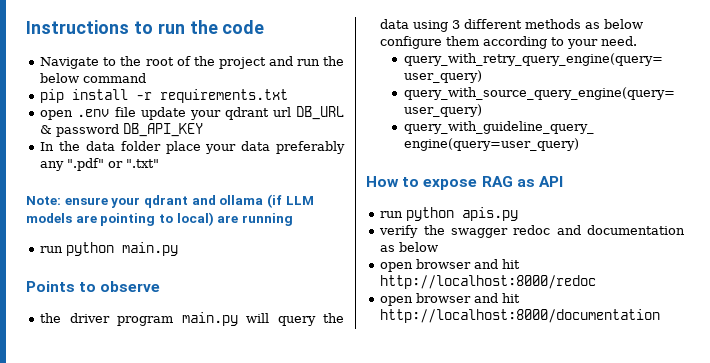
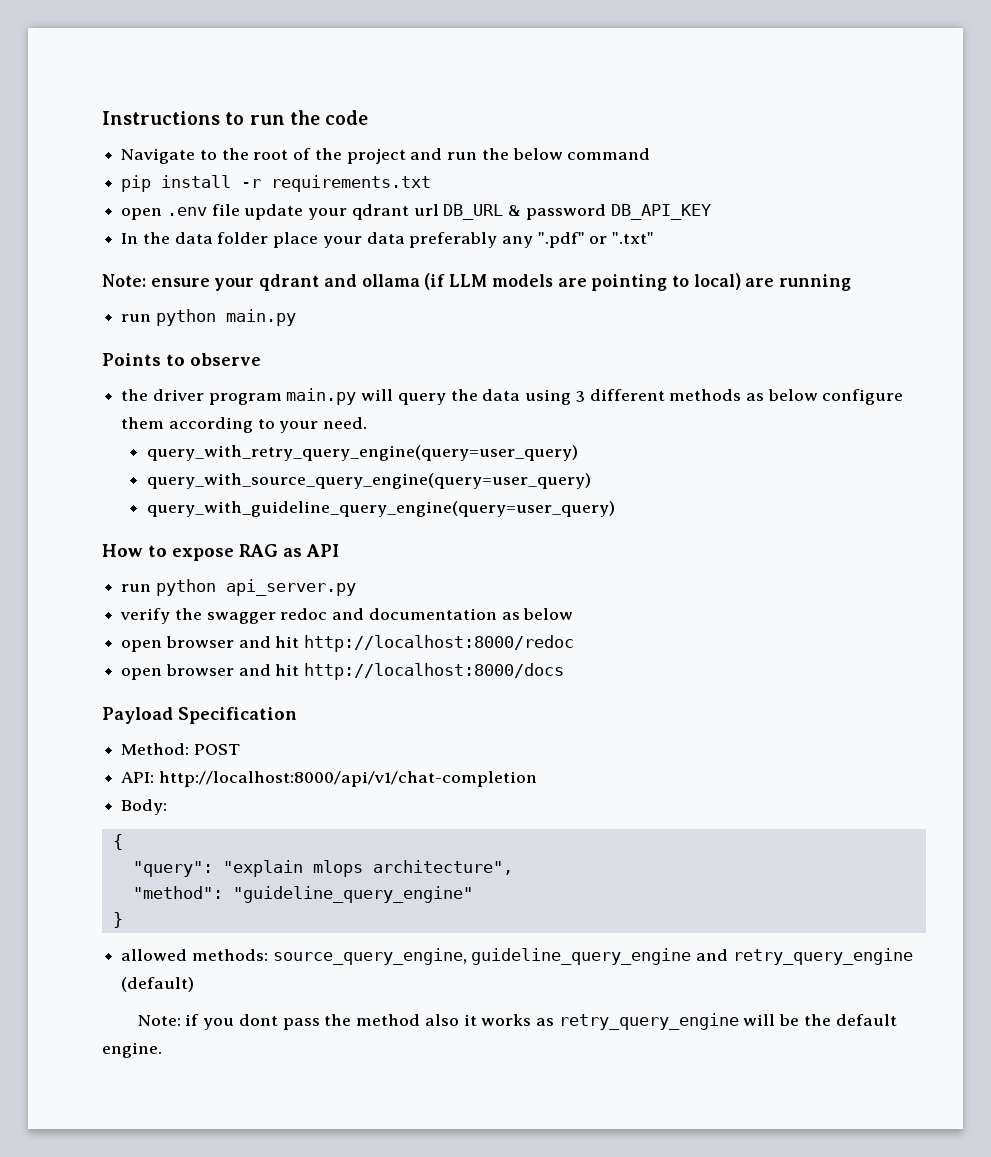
[462,207,519,221] apis.py -> [225,579,356,596] api_server.py
[380,309,661,323] http://localhost:8000/documentation -> [304,663,565,680] [102,707,297,724] [121,743,240,755] [121,771,537,787] [121,799,168,815] [112,834,123,850] [132,860,513,877] [132,886,473,903] [112,912,123,928] [121,948,913,965] [121,977,195,992] [137,1013,897,1030] [102,1042,162,1058] http://localhost:8000/docs // Payload Specification // Method: POST // API: http://localhost:8000/api/v1/chat-completion // Body: // { // "query": "explain mlops architecture", // "method": "guideline_query_engine" // } // allowed methods: source_query_engine, guideline_query_engine and retry_query_engine (default) // Note: if you dont pass the method also it works as retry_query_engine will be the default engine.

